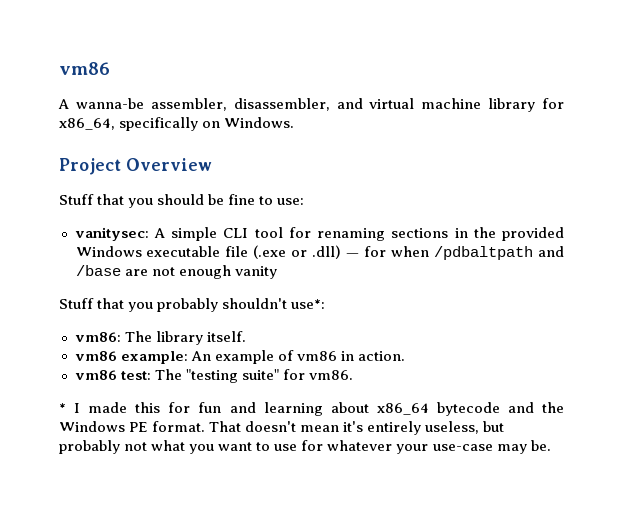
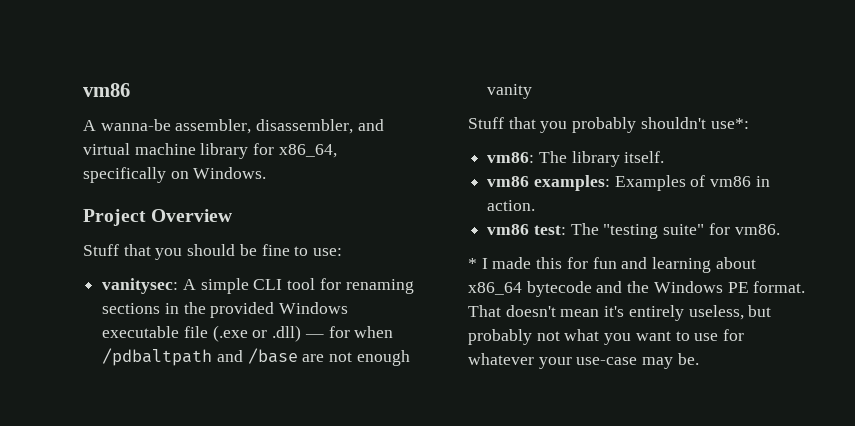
[120,350,274,364] example: An example -> [533,175,686,191] examples: Examples

